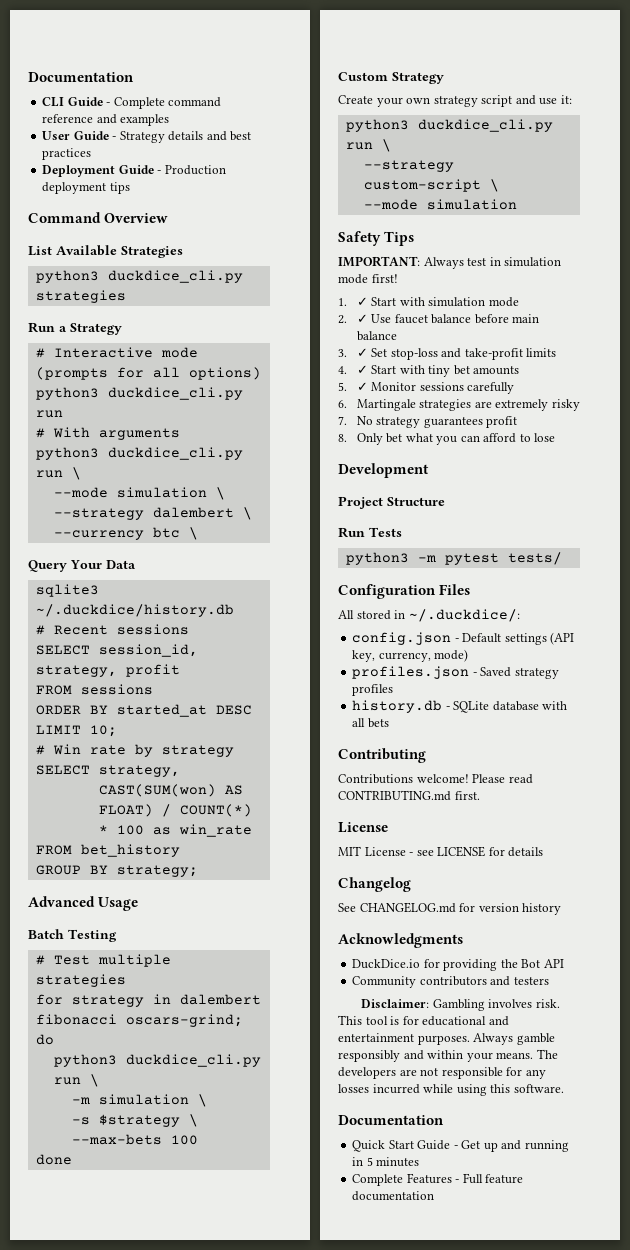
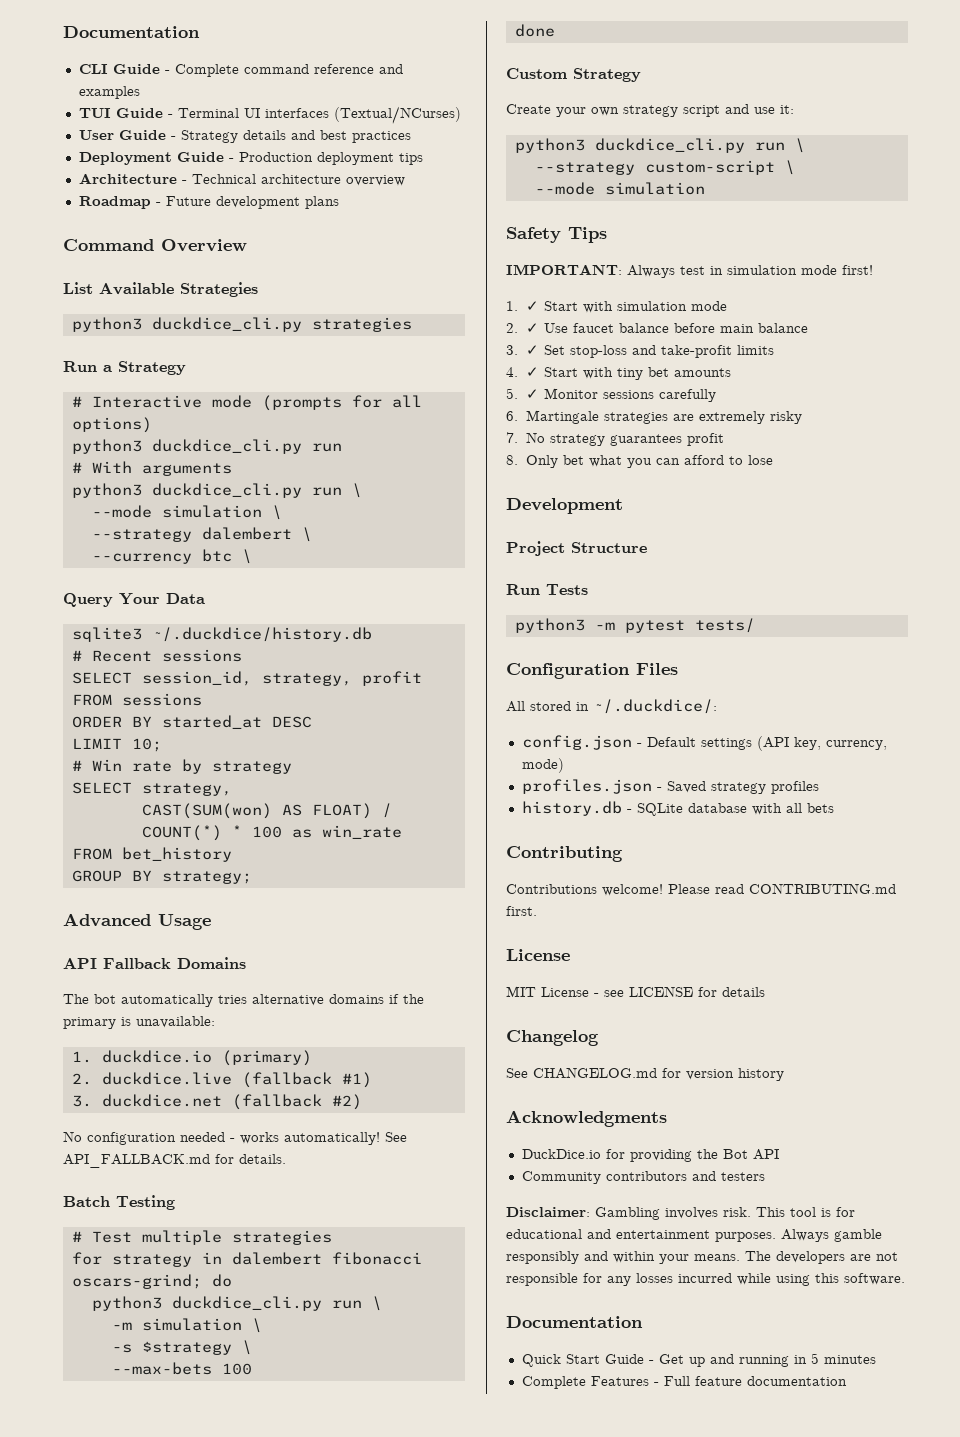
(170, 120) none -> [78,106,461,124] // TUI Guide - Terminal UI interfaces (Textual/NCurses)
(130, 188) none -> [78,173,405,186] [78,196,339,209] // Architecture - Technical architecture overview // Roadmap - Future development plans
(139, 904) none -> [63,957,246,969] [63,994,424,1007] [63,1016,215,1029] [71,1050,312,1066] [71,1072,372,1088] [71,1094,362,1110] [63,1131,407,1145] [63,1154,286,1168] // API Fallback Domains // The bot automatically tries alternative domains if the primary is unavailable: // 1. duckdice.io (primary) // 2. duckdice.live (fallback #1) // 3. duckdice.net (fallback #2) // No configuration needed - works automatically! See API_FALLBACK.md for details.

